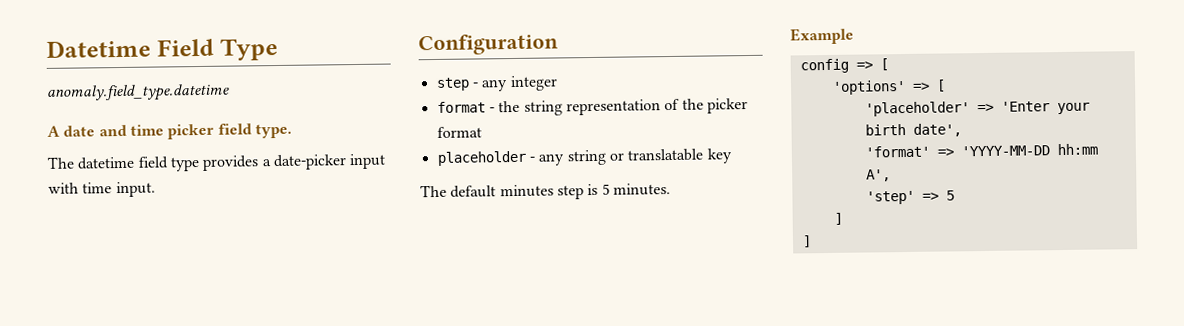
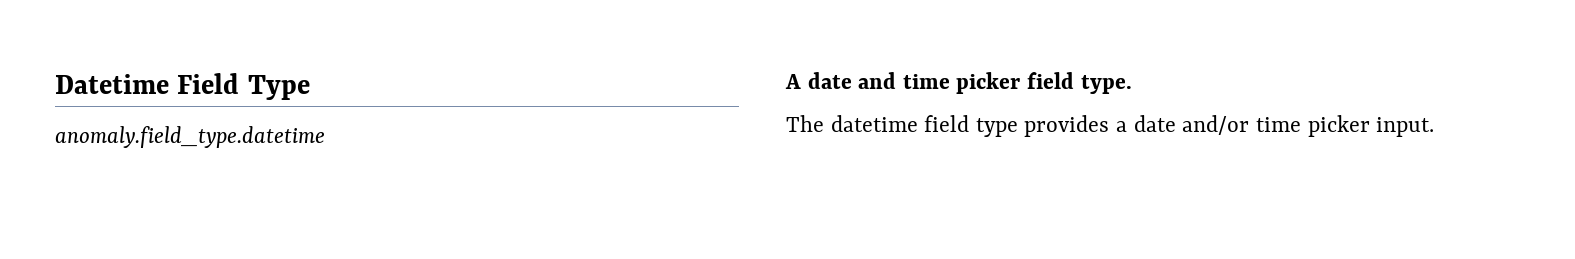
[272,153,387,171] [48,181,156,198] [418,33,559,56] [435,75,558,92] [436,98,748,116] [436,126,482,138] [436,148,733,166] [420,183,671,200] [790,27,854,45] [799,58,889,74] [831,79,946,95] [864,101,1090,117] [864,123,962,137] [864,143,1098,158] [865,169,891,182] [865,190,955,205] [833,212,843,225] [801,235,812,248] date-picker input with time input. // Configuration // step - any integer // format - the string representation of the picker format // placeholder - any string or translatable key // The default minutes step is 5 minutes. // Example // config => [ // 'options' => [ // 'placeholder' => 'Enter your birth date', // 'format' => 'YYYY-MM-DD hh:mm A', // 'step' => 5 // ] // ] -> [1133,115,1435,137] date and/or time picker input.

